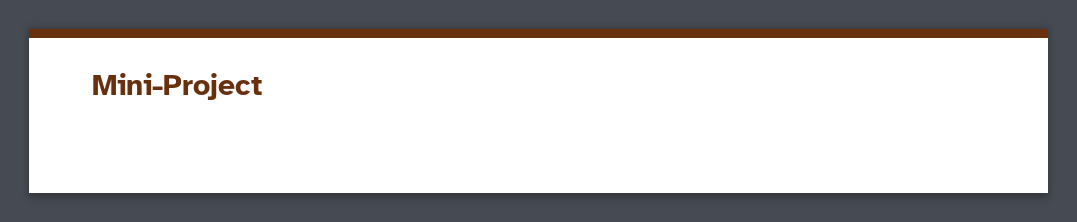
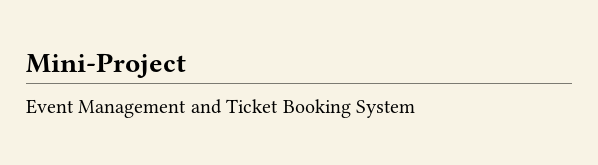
(262, 86) none -> [26,99,415,118] // Event Management and Ticket Booking System

